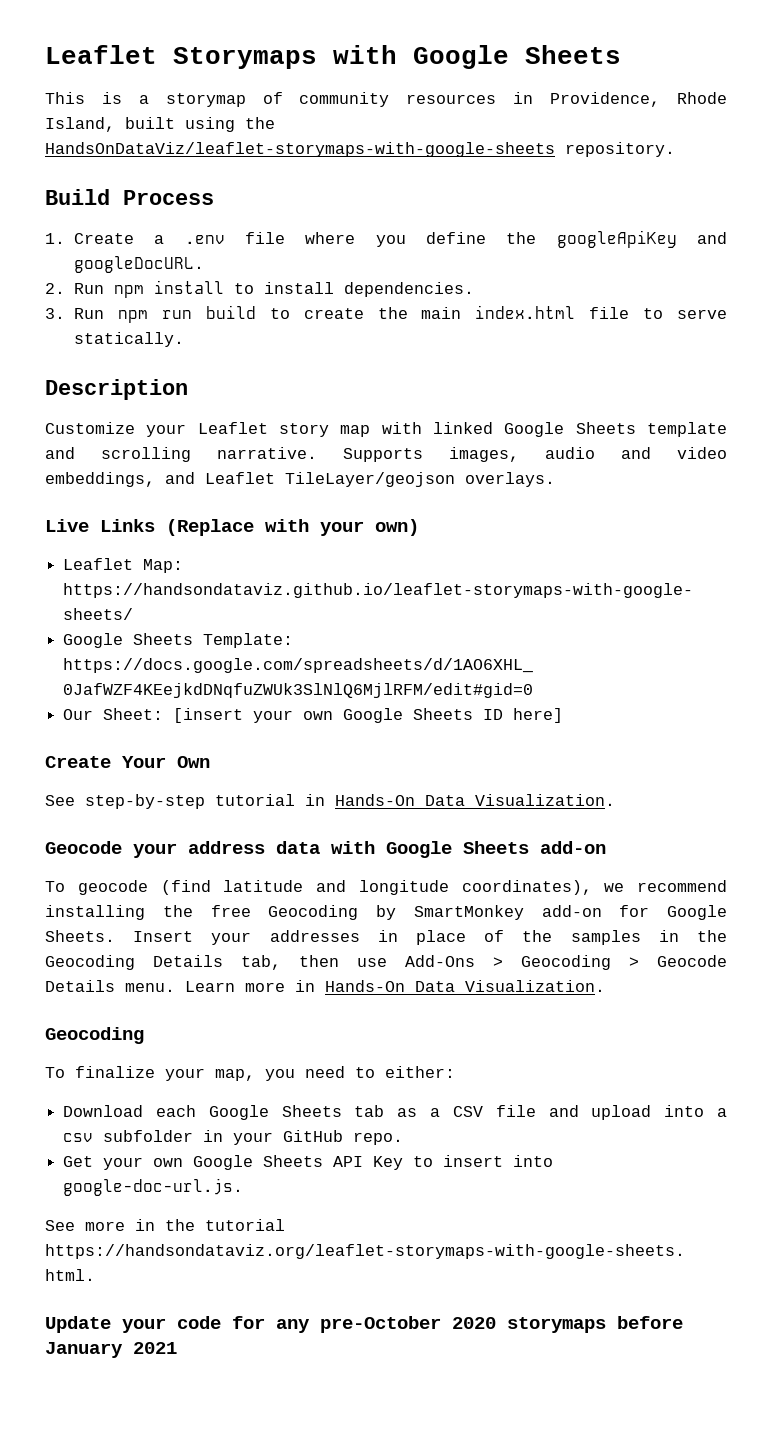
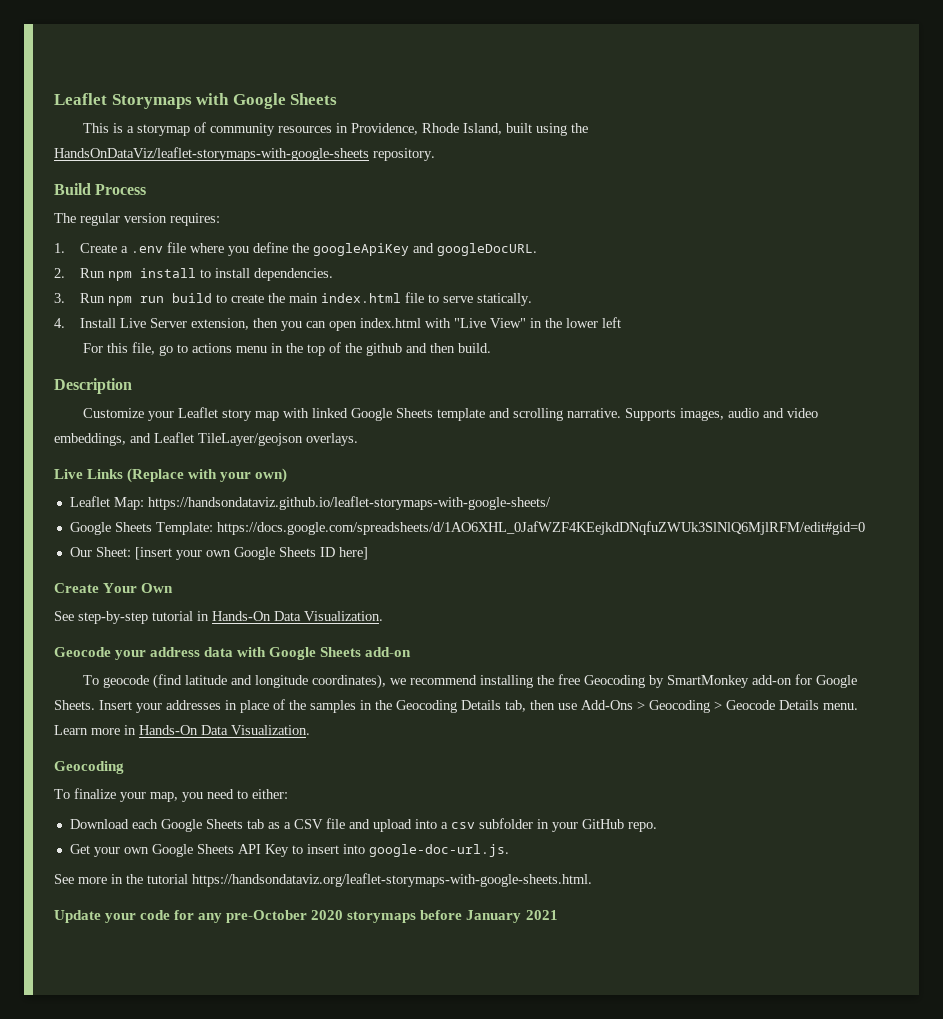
(214, 197) none -> [54,213,220,226] // The regular version requires:
(185, 339) none -> [54,317,621,331] [82,342,491,356] // 4. Install Live Server extension, then you can open index.html with "Live View" in the lower left // For this file, go to actions menu in the top of the github and then build.

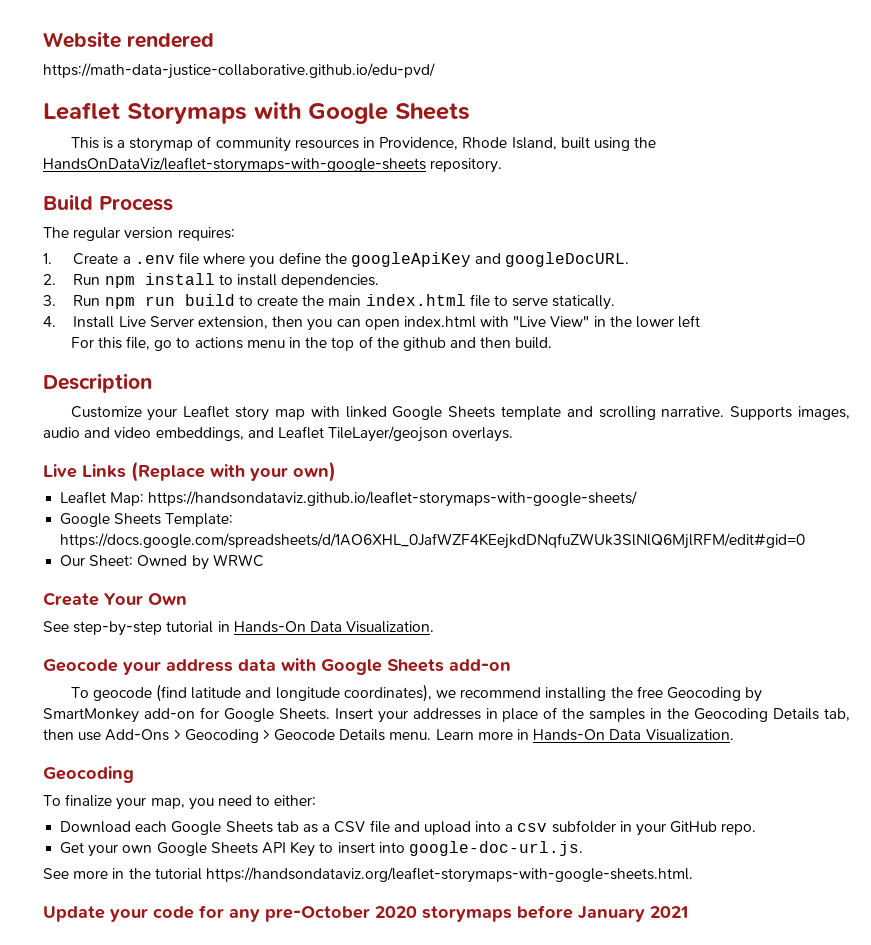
(54, 99) none -> [43,31,214,48] [43,63,435,79] Website rendered // https://math-data-justice-collaborative.github.io/edu-pvd/ //
[134,547,368,560] [insert your own Google Sheets ID here] -> [137,554,264,570] Owned by WRWC

